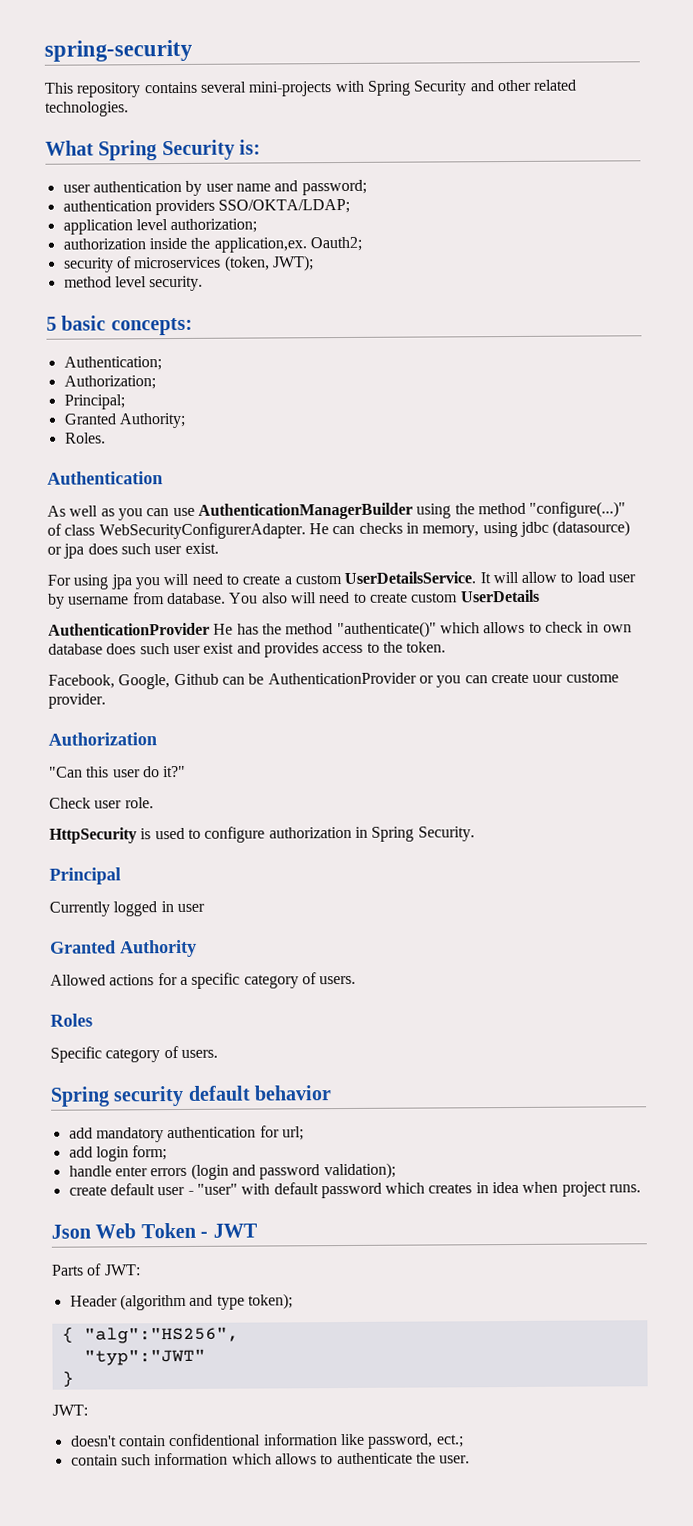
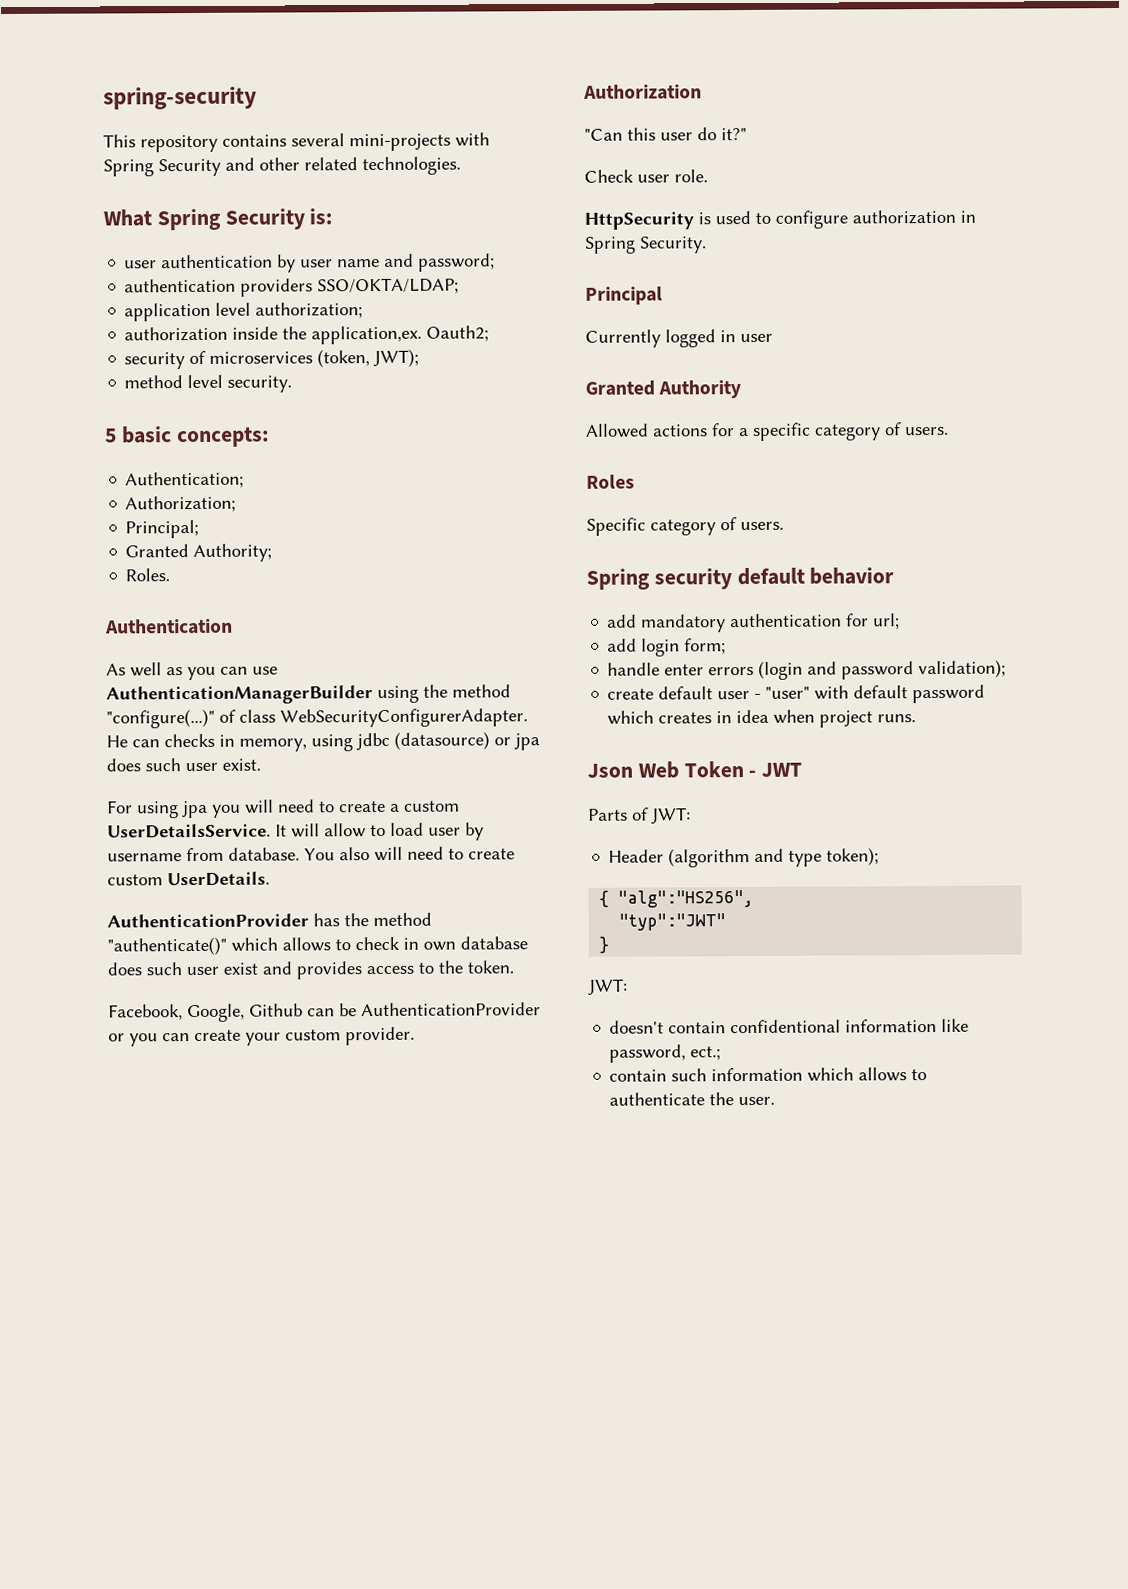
[459,589,540,603] [48,622,234,636] UserDetails // AuthenticationProvider He -> [167,871,270,887] [107,913,309,928] UserDetails. // AuthenticationProvider
[532,672,619,683] uour custome -> [245,1029,341,1046] your custom

